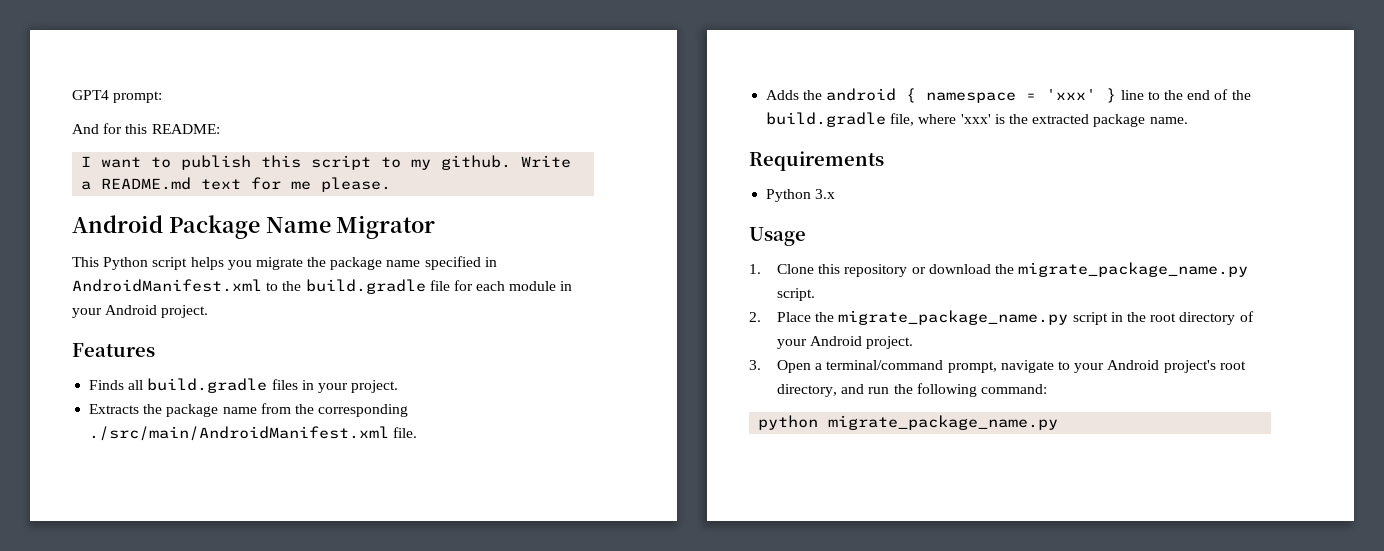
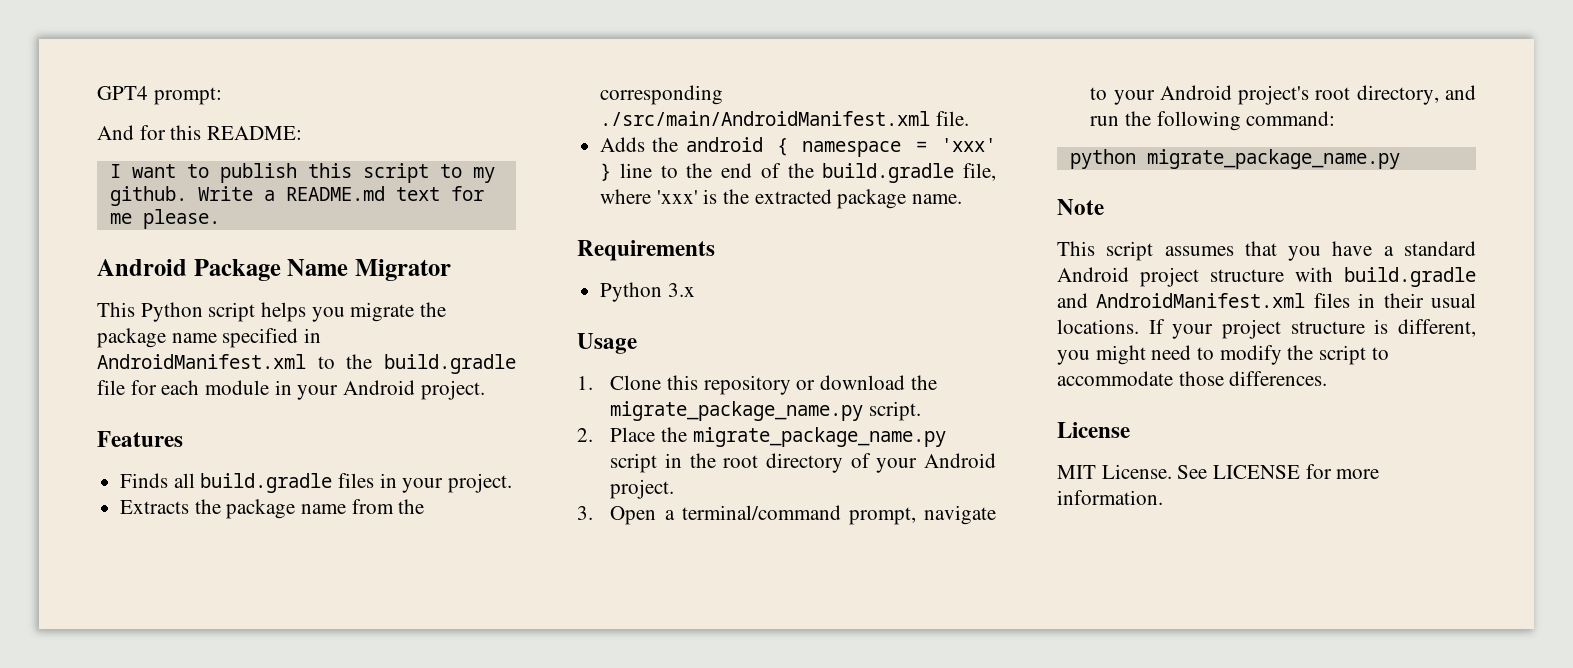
(1059, 422) none -> [1057,199,1104,215] [1057,241,1476,261] [1057,267,1476,287] [1057,293,1476,308] [1057,319,1476,339] [1057,345,1389,365] [1057,371,1328,386] [1057,422,1130,438] [1057,464,1380,479] [1057,490,1163,505] // Note // This script assumes that you have a standard Android project structure with build.gradle and AndroidManifest.xml files in their usual locations. If your project structure is different, you might need to modify the script to accommodate those differences. // License // MIT License. See LICENSE for more information.

